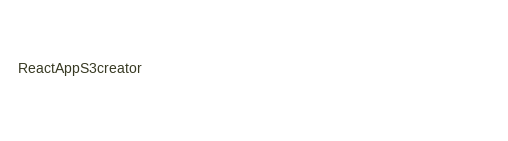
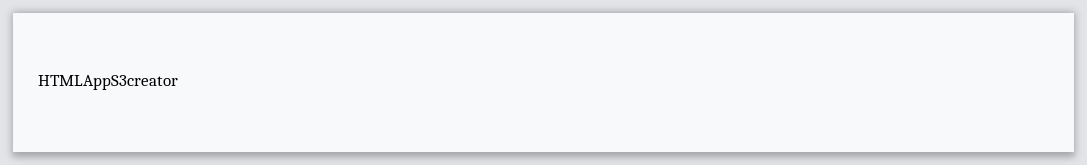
[18,63,142,76] ReactAppS3creator -> [38,75,178,90] HTMLAppS3creator

